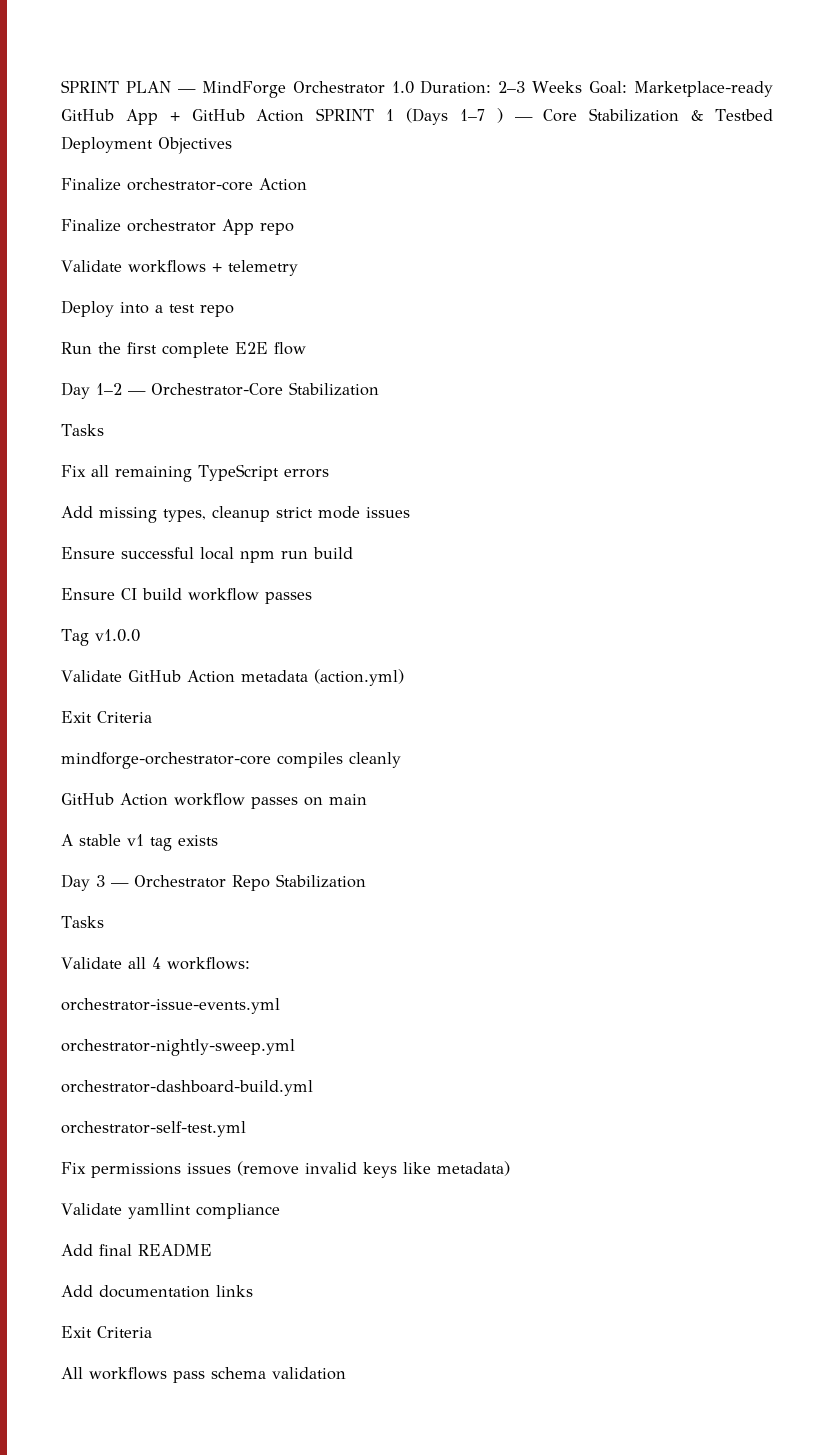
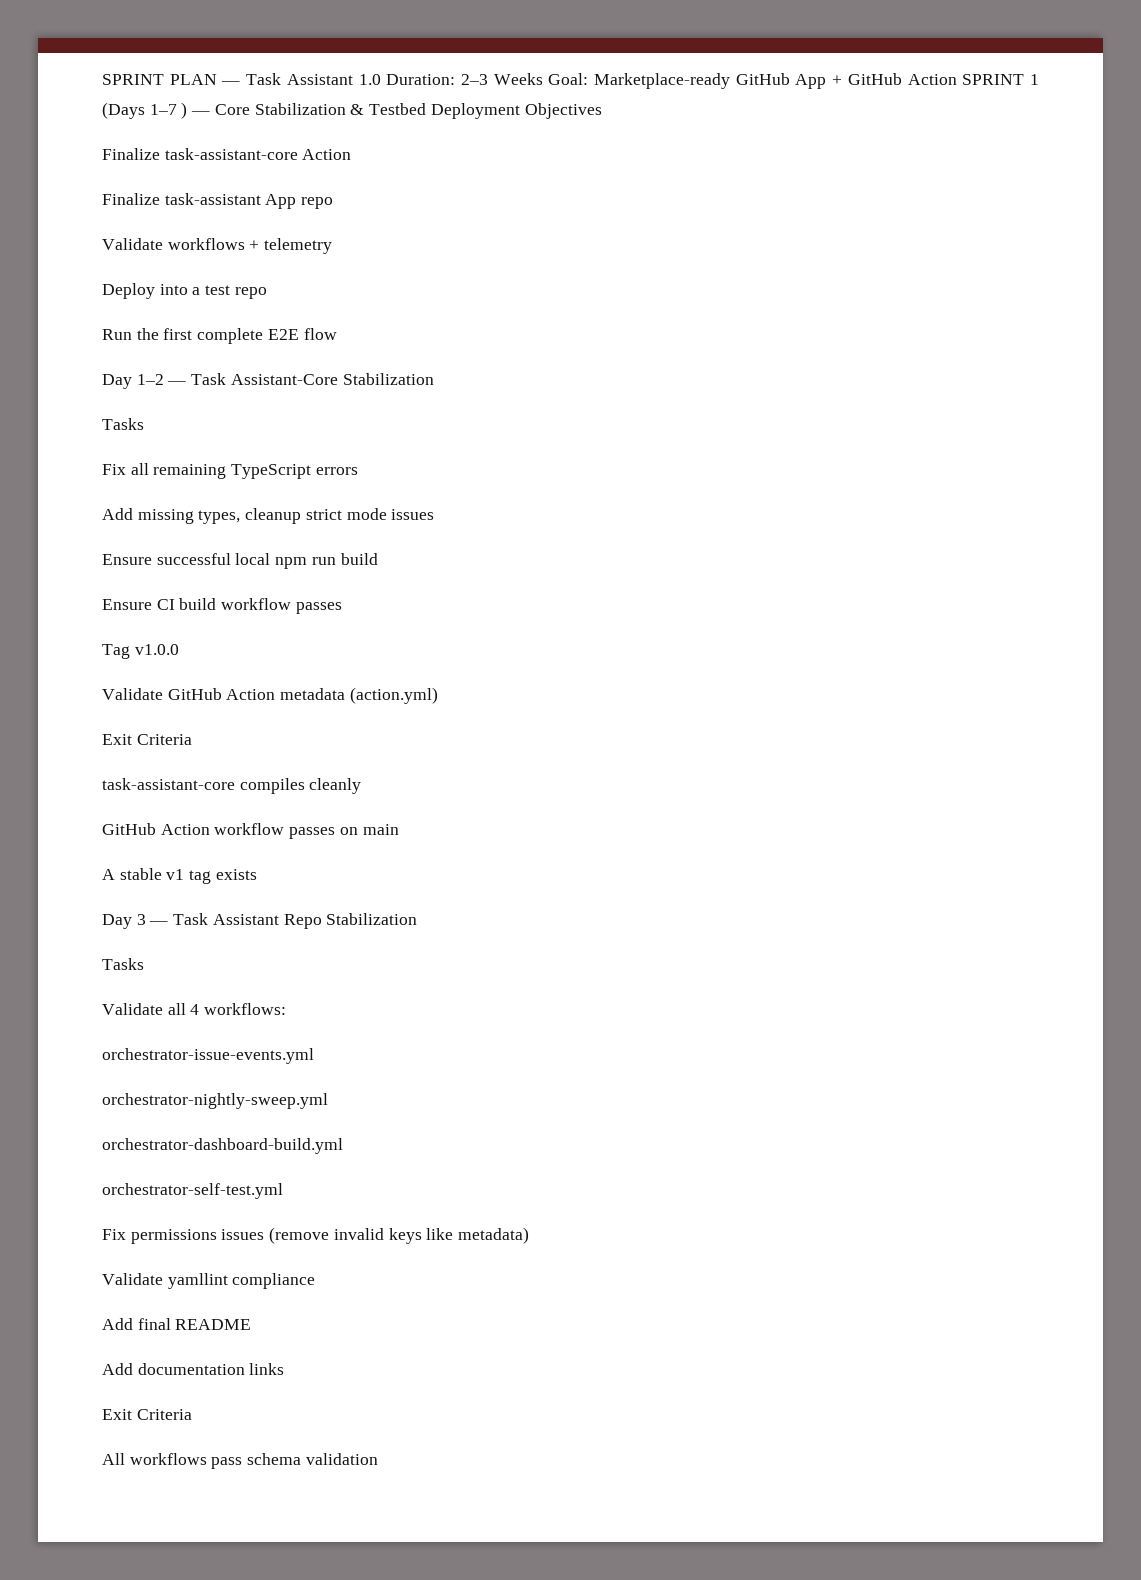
[201,81,385,98] MindForge Orchestrator -> [246,73,353,85] Task Assistant
[127,178,253,191] orchestrator-core -> [164,148,298,160] task-assistant-core
[127,219,216,232] orchestrator -> [164,193,261,205] task-assistant
[151,383,283,396] Orchestrator-Core -> [191,373,338,385] Task Assistant-Core
[61,752,271,769] mindforge-orchestrator-core -> [102,778,235,790] task-assistant-core
[134,875,226,888] Orchestrator -> [173,913,279,925] Task Assistant

